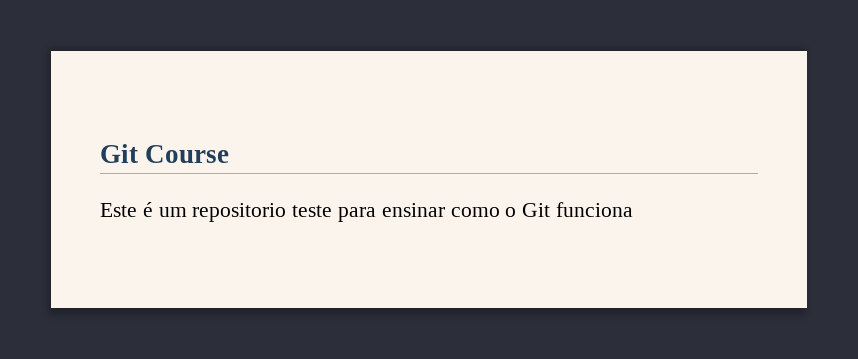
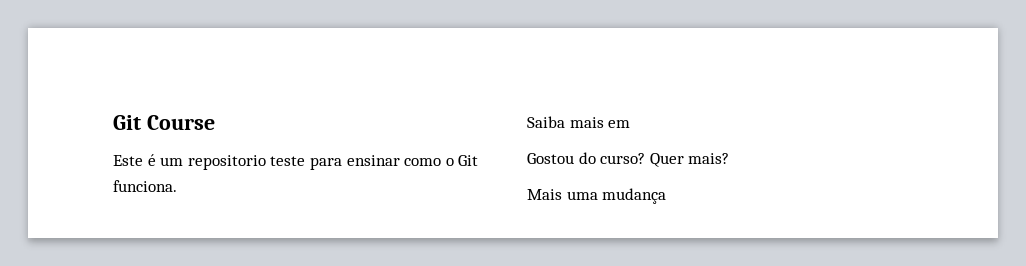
[556,202,634,217] funciona -> [113,180,177,192] [527,116,631,128] [527,152,730,167] [527,188,667,204] funciona. // Saiba mais em // Gostou do curso? Quer mais? // Mais uma mudança

